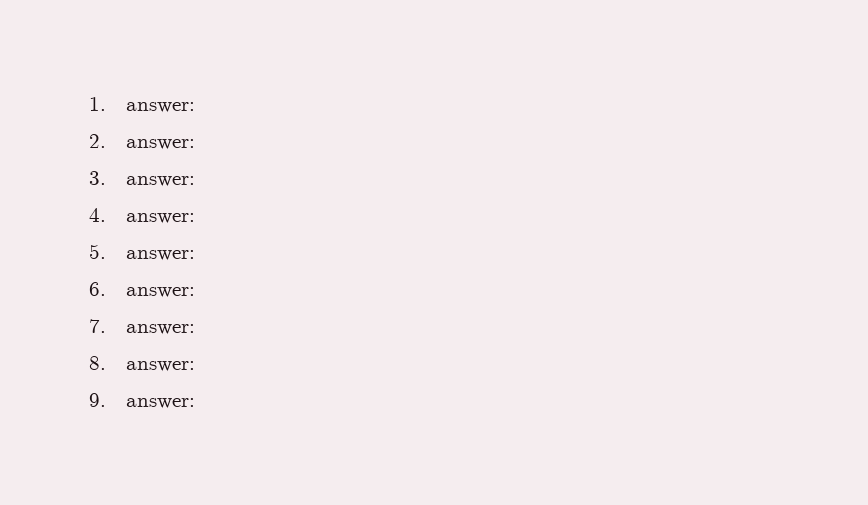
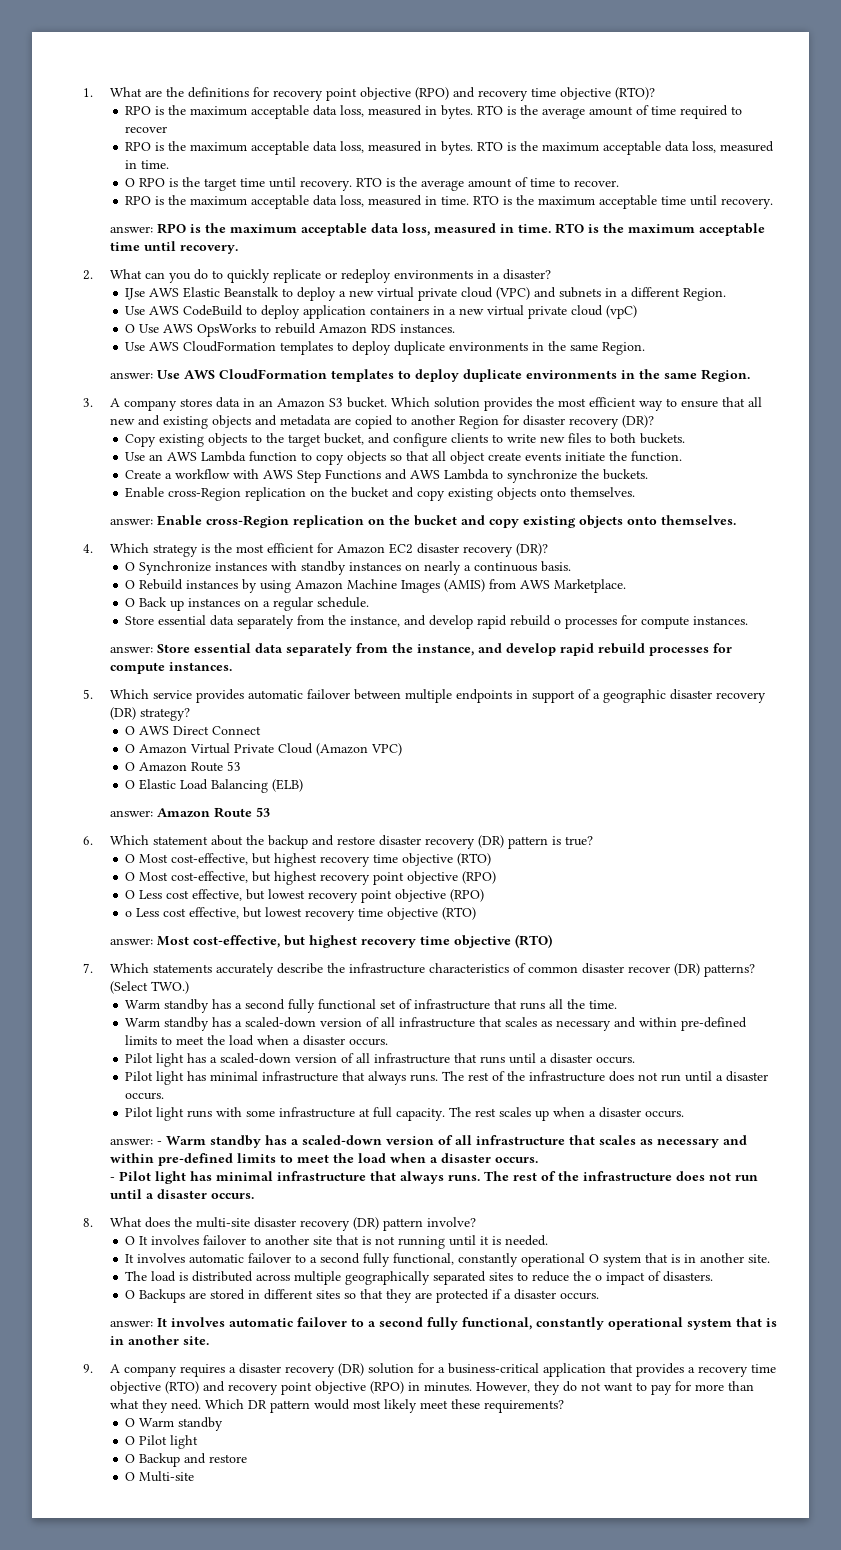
[126,102,196,113] [89,134,196,150] [89,171,196,187] [89,208,196,224] [89,244,196,261] [89,282,196,298] [89,319,196,335] [89,356,196,372] [89,393,196,409] answer: // 2. answer: // 3. answer: // 4. answer: // 5. answer: // 6. answer: // 7. answer: // 8. answer: // 9. answer: -> [109,87,655,101] [125,105,743,119] [125,126,168,133] [125,141,775,155] [125,160,170,169] [125,177,620,191] [125,195,774,209] [109,223,765,236] [109,241,238,254] [83,269,551,283] [125,287,727,301] [125,305,638,319] [125,323,456,337] [125,341,646,355] [109,369,750,382] [83,397,762,411] [109,415,654,429] [125,433,686,447] [125,451,683,465] [125,469,649,483] [125,487,636,501] [109,515,736,528] [83,543,548,557] [125,561,572,575] [125,579,627,593] [125,597,370,611] [125,615,749,629] [109,643,732,656] [109,662,232,674] [83,689,766,703] [109,707,190,721] [125,726,262,735] [125,743,403,756] [125,761,242,772] [125,779,304,793] [109,807,270,818] [83,835,593,849] [125,853,492,867] [125,871,497,885] [125,889,485,903] [125,907,477,921] [109,934,552,948] [83,963,755,977] [109,981,189,994] [125,999,618,1013] [125,1017,748,1031] [125,1035,389,1046] [125,1053,636,1067] [125,1071,769,1085] [125,1092,165,1100] [125,1107,685,1121] [109,1135,747,1148] [109,1153,538,1166] [109,1171,758,1184] [109,1189,254,1199] [83,1217,476,1231] [125,1235,549,1249] [125,1253,771,1267] [125,1271,714,1285] [125,1289,600,1303] [109,1317,777,1330] [109,1335,209,1345] [83,1363,776,1377] [109,1381,754,1395] [109,1399,564,1413] [125,1417,224,1431] [125,1435,199,1449] [125,1453,248,1467] [125,1471,195,1482] What are the definitions for recovery point objective (RPO) and recovery time objective (RTO)? // RPO is the maximum acceptable data loss, measured in bytes. RTO is the average amount of time required to recover // RPO is the maximum acceptable data loss, measured in bytes. RTO is the maximum acceptable data loss, measured in time. // O RPO is the target time until recovery. RTO is the average amount of time to recover. // RPO is the maximum acceptable data loss, measured in time. RTO is the maximum acceptable time until recovery. // answer: RPO is the maximum acceptable data loss, measured in time. RTO is the maximum acceptable time until recovery. // 2. What can you do to quickly replicate or redeploy environments in a disaster? // IJse AWS Elastic Beanstalk to deploy a new virtual private cloud (VPC) and subnets in a different Region. // Use AWS CodeBuild to deploy application containers in a new virtual private cloud (vpC) // O Use AWS OpsWorks to rebuild Amazon RDS instances. // Use AWS CloudFormation templates to deploy duplicate environments in the same Region. // answer: Use AWS CloudFormation templates to deploy duplicate environments in the same Region. // 3. A company stores data in an Amazon S3 bucket. Which solution provides the most efficient way to ensure that all new and existing objects and metadata are copied to another Region for disaster recovery (DR)? // Copy existing objects to the target bucket, and configure clients to write new files to both buckets. // Use an AWS Lambda function to copy objects so that all object create events initiate the function. // Create a workflow with AWS Step Functions and AWS Lambda to synchronize the buckets. // Enable cross-Region replication on the bucket and copy existing objects onto themselves. // answer: Enable cross-Region replication on the bucket and copy existing objects onto themselves. // 4. Which strategy is the most efficient for Amazon EC2 disaster recovery (DR)? // O Synchronize instances with standby instances on nearly a continuous basis. // O Rebuild instances by using Amazon Machine Images (AMIS) from AWS Marketplace. // O Back up instances on a regular schedule. // Store essential data separately from the instance, and develop rapid rebuild o processes for compute instances. // answer: Store essential data separately from the instance, and develop rapid rebuild processes for compute instances. // 5. Which service provides automatic failover between multiple endpoints in support of a geographic disaster recovery (DR) strategy? // O AWS Direct Connect // O Amazon Virtual Private Cloud (Amazon VPC) // O Amazon Route 53 // O Elastic Load Balancing (ELB) // answer: Amazon Route 53 // 6. Which statement about the backup and restore disaster recovery (DR) pattern is true? // O Most cost-effective, but highest recovery time objective (RTO) // O Most cost-effective, but highest recovery point objective (RPO) // O Less cost effective, but lowest recovery point objective (RPO) // o Less cost effective, but lowest recovery time objective (RTO) // answer: Most cost-effective, but highest recovery time objective (RTO) // 7. Which statements accurately describe the infrastructure characteristics of common disaster recover (DR) patterns? (Select TWO.) // Warm standby has a second fully functional set of infrastructure that runs all the time. // Warm standby has a scaled-down version of all infrastructure that scales as necessary and within pre-defined limits to meet the load when a disaster occurs. // Pilot light has a scaled-down version of all infrastructure that runs until a disaster occurs. // Pilot light has minimal infrastructure that always runs. The rest of the infrastructure does not run until a disaster occurs. // Pilot light runs with some infrastructure at full capacity. The rest scales up when a disaster occurs. // answer: - Warm standby has a scaled-down version of all infrastructure that scales as necessary and within pre-defined limits to meet the load when a disaster occurs. // - Pilot light has minimal infrastructure that always runs. The rest of the infrastructure does not run until a disaster occurs. // 8. What does the multi-site disaster recovery (DR) pattern involve? // O It involves failover to another site that is not running until it is needed. // It involves automatic failover to a second fully functional, constantly operational O system that is in another site. // The load is distributed across multiple geographically separated sites to reduce the o impact of disasters. // O Backups are stored in different sites so that they are protected if a disaster occurs. // answer: It involves automatic failover to a second fully functional, constantly operational system that is in another site. // 9. A company requires a disaster recovery (DR) solution for a business-critical application that provides a recovery time objective (RTO) and recovery point objective (RPO) in minutes. However, they do not want to pay for more than what they need. Which DR pattern would most likely meet these requirements? // O Warm standby // O Pilot light // O Backup and restore // O Multi-site

